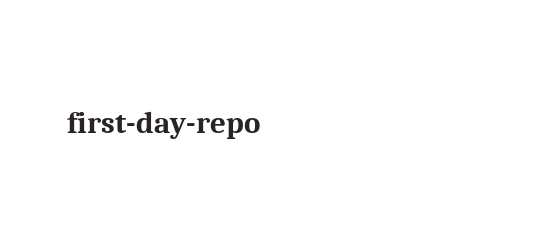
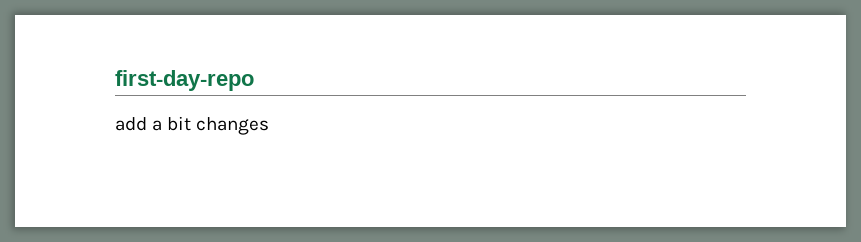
(260, 125) none -> [115,116,270,135] // add a bit changes

